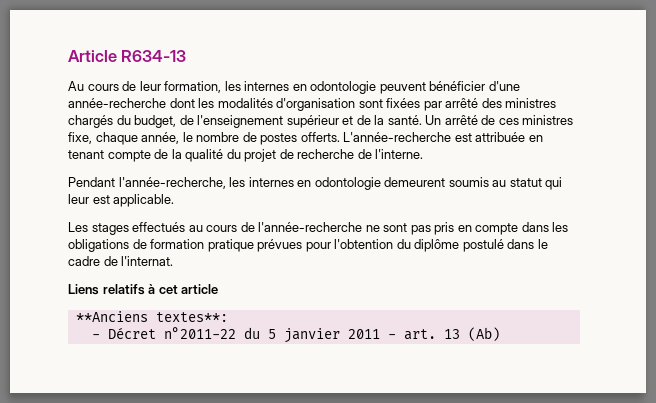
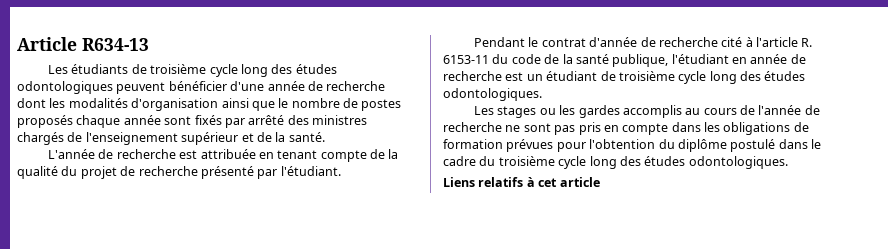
[68,81,520,94] [68,98,421,111] Au cours de leur formation, les internes en odontologie peuvent bénéficier d'une année-recherche dont les modalités d'organisation sont fixées -> [48,64,337,77] [17,81,386,94] [17,98,402,111] [17,115,222,128] Les étudiants de troisième cycle long des études odontologiques peuvent bénéficier d'une année de recherche dont les modalités d'organisation ainsi que le nombre de postes proposés chaque année sont fixés
[116,115,177,128] du budget, -> (64, 138) none
[425,115,574,125] [68,132,452,145] Un arrêté de ces ministres fixe, chaque année, le nombre de postes offerts. L'année-recherche -> [48,149,176,159] // L'année de recherche
[357,149,424,159] [68,177,563,190] [68,194,175,207] [68,222,363,235] de l'interne. // Pendant l'année-recherche, les internes en odontologie demeurent soumis au statut qui leur est applicable. // Les stages effectués au cours de l'année-recherche -> [200,166,341,179] [474,37,813,47] [443,54,806,67] [443,71,806,84] [443,88,542,101] [474,105,820,118] [443,122,502,132] présenté par l'étudiant. // Pendant le contrat d'année de recherche cité à l'article R. 6153-11 du code de la santé publique, l'étudiant en année de recherche est un étudiant de troisième cycle long des études odontologiques. // Les stages ou les gardes accomplis au cours de l'année de recherche
[207,239,254,252] pratique -> (503, 144) none
[103,256,174,266] de l'internat. -> [479,156,788,169] du troisième cycle long des études odontologiques.
[75,311,228,322] [91,327,500,343] // **Anciens textes**: // - Décret n°2011-22 du 5 janvier 2011 - art. 13 (Ab) -> (600, 182) none

